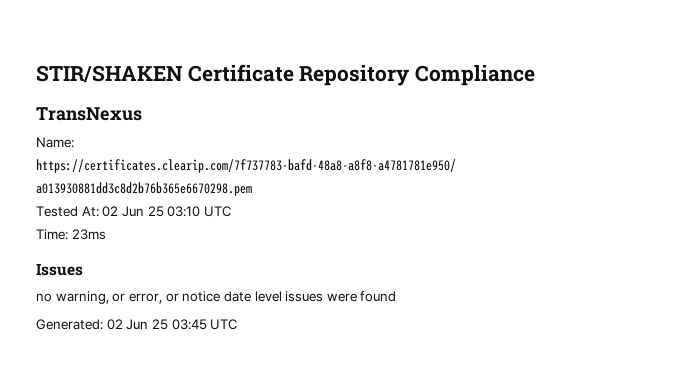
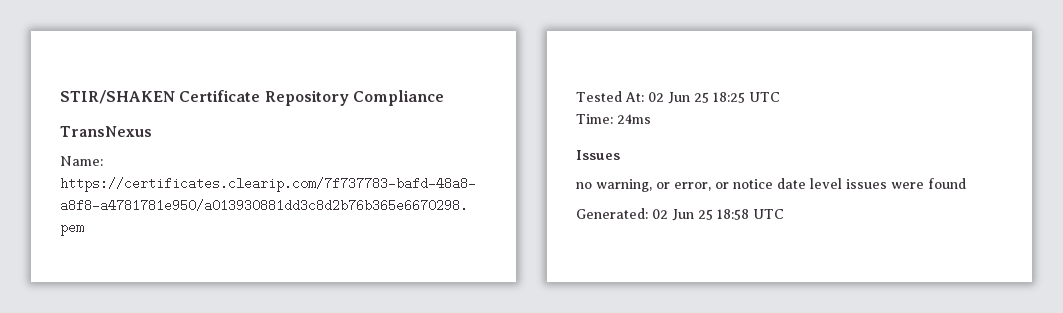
[167,206,201,217] 03:10 -> [712,92,745,103] 18:25
[71,229,106,240] 23ms -> [617,114,651,124] 24ms
[171,319,207,330] 03:45 -> [717,209,749,220] 18:58

